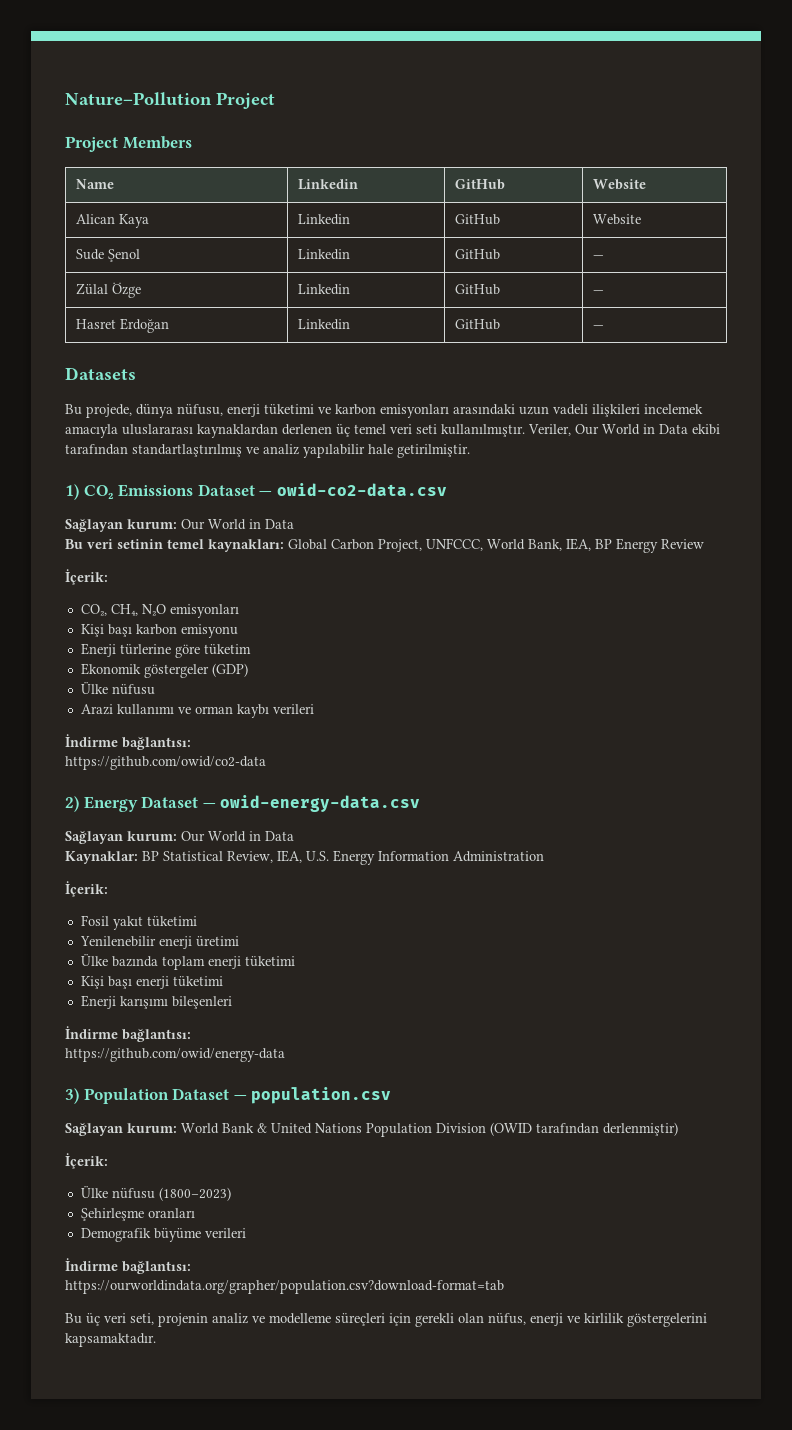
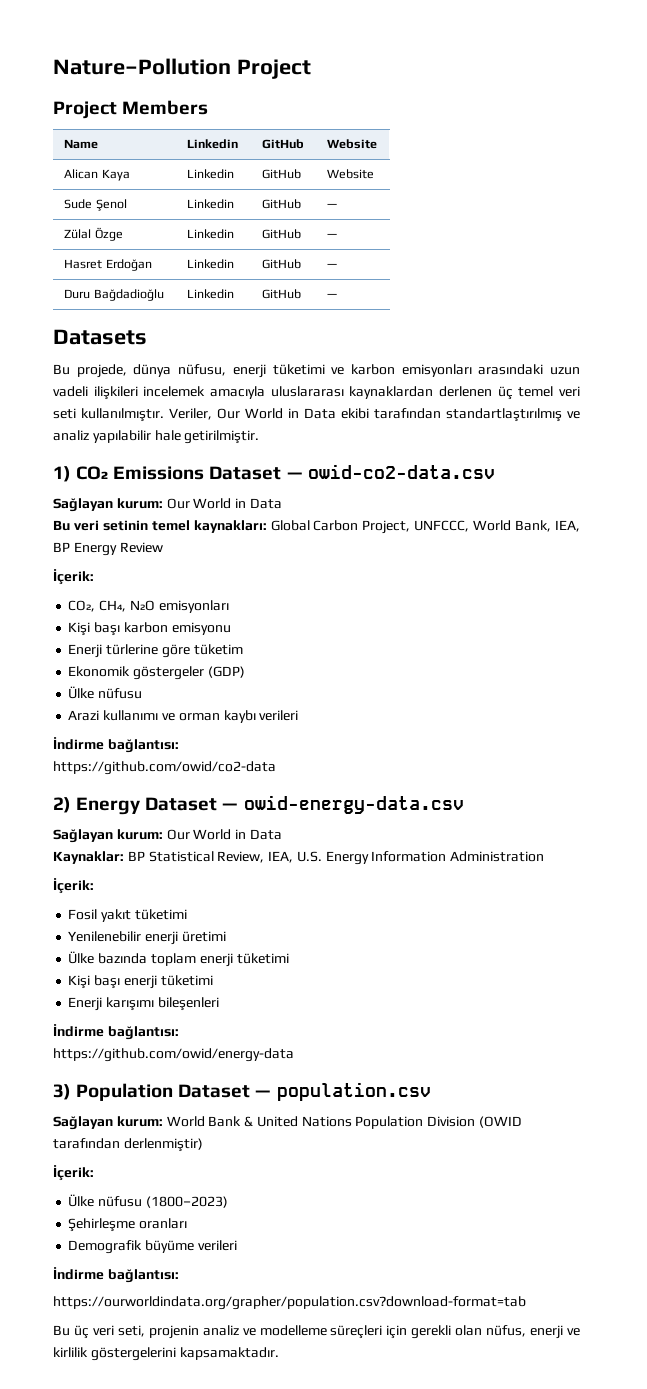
(604, 327) none -> [64,289,164,301] [187,289,235,299] [262,289,302,299] [327,293,338,298] // Duru Bağdadioğlu | Linkedin | GitHub | —

